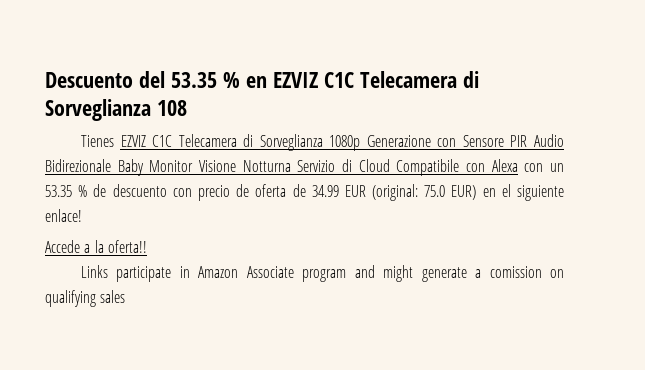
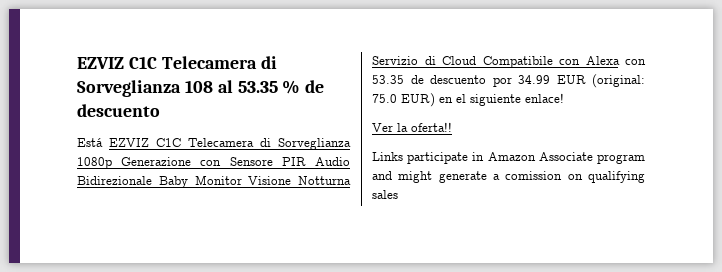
[45,71,267,88] Descuento del 53.35 % en -> (77, 63) none
[80,135,114,147] // Tienes -> [217,80,325,94] [77,104,160,117] [77,138,103,147] al 53.35 % de descuento // Está
[550,163,565,172] [45,184,306,201] un 53.35 % de descuento con precio de oferta de -> [372,75,512,87] 53.35 de descuento por
[45,240,91,253] Accede a -> [372,123,393,132] Ver

